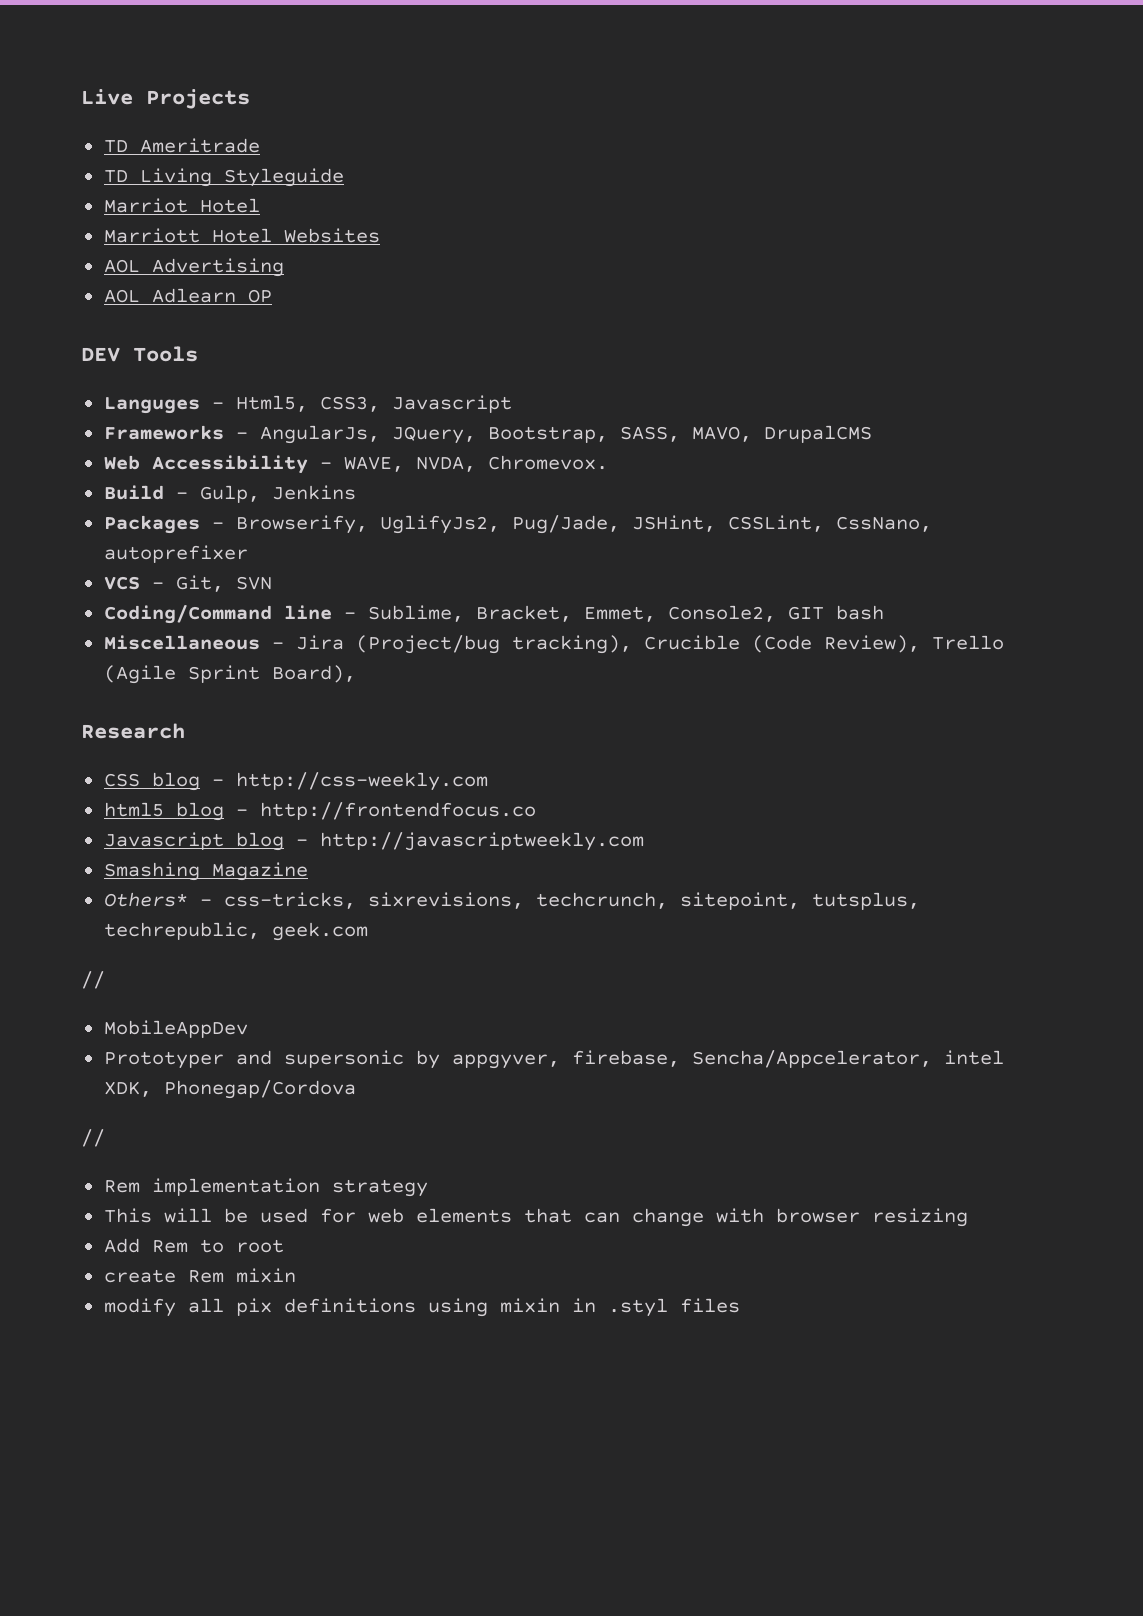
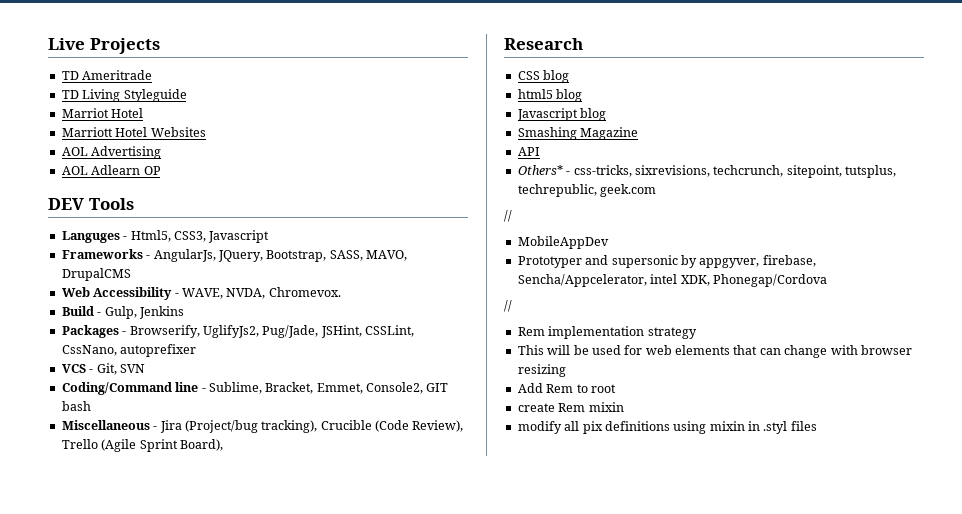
[211,772,488,791] - http://css-weekly.com -> (570, 76) none
[235,802,536,820] - http://frontendfocus.co -> (583, 95) none
[295,832,644,851] - http://javascriptweekly.com -> (607, 114) none
(308, 871) none -> [517,147,540,156] // API

